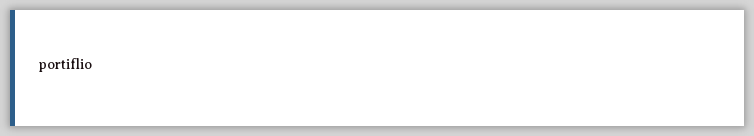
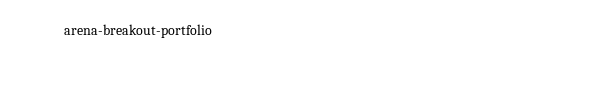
[39,58,92,72] portiflio -> [64,24,212,38] arena-breakout-portfolio

